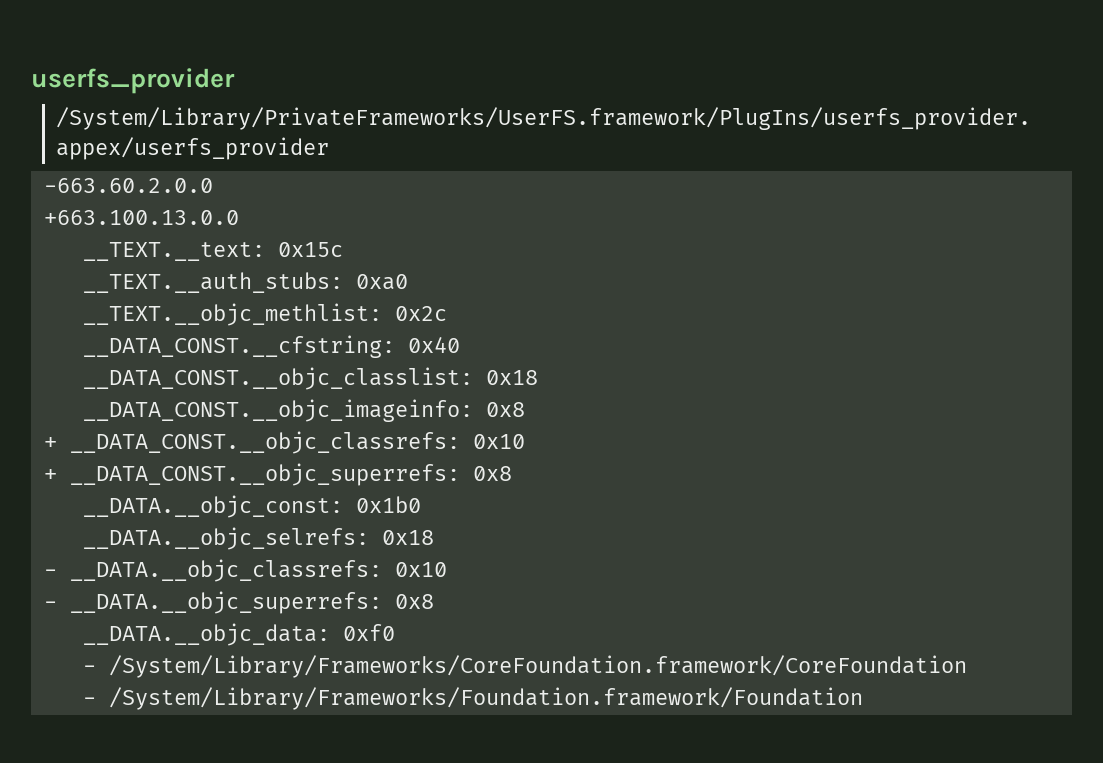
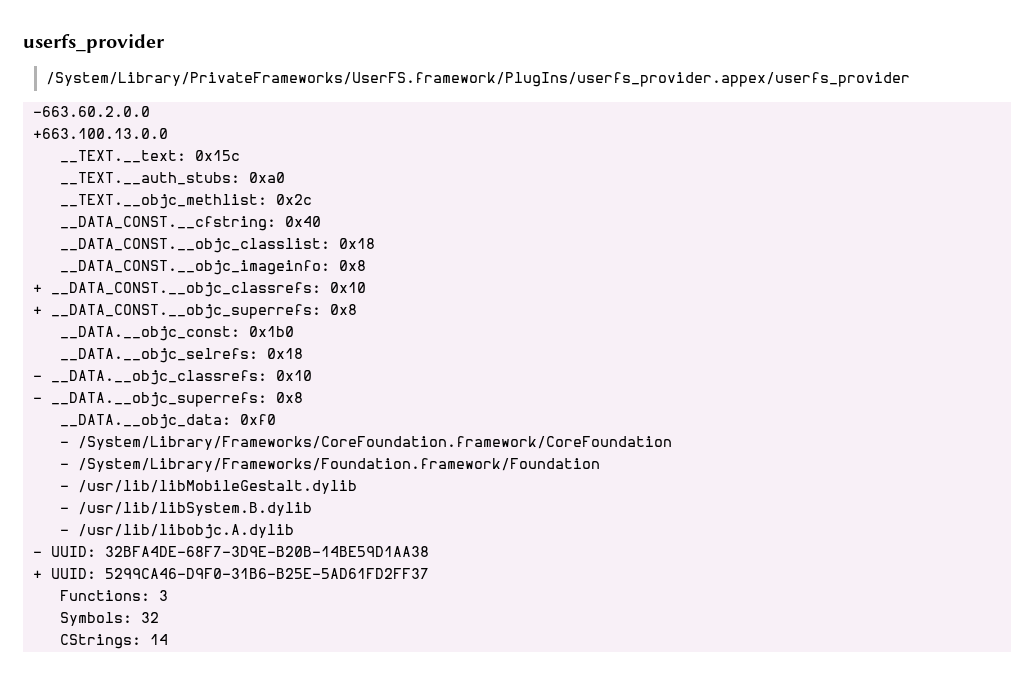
(863, 698) none -> [60,480,358,494] [60,502,313,516] [60,524,295,539] [33,546,430,557] [33,568,430,579] [60,590,169,601] [60,612,160,626] [60,634,169,649] // - /usr/lib/libMobileGestalt.dylib // - /usr/lib/libSystem.B.dylib // - /usr/lib/libobjc.A.dylib // - UUID: 32BFA4DE-68F7-3D9E-B20B-14BE59D1AA38 // + UUID: 5299CA46-D9F0-31B6-B25E-5AD61FD2FF37 // Functions: 3 // Symbols: 32 // CStrings: 14

